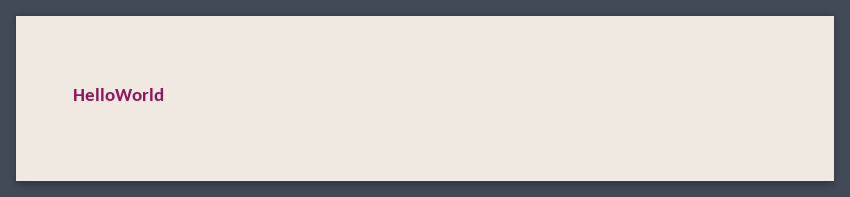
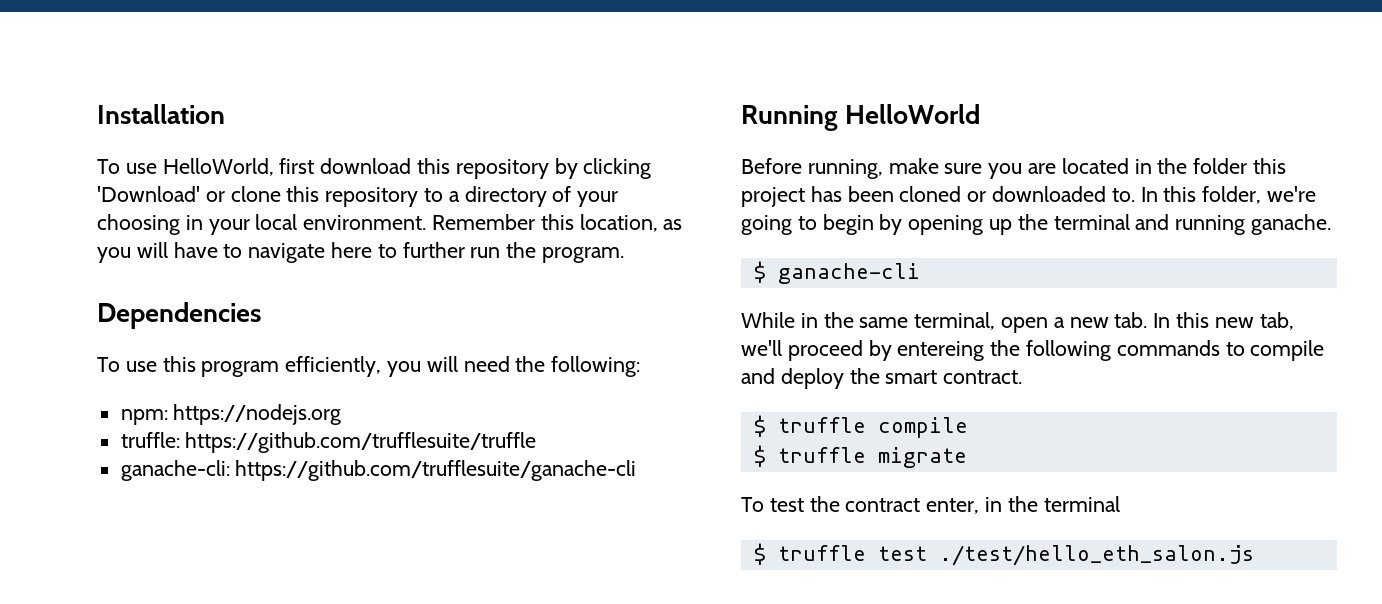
[73,88,164,101] HelloWorld -> [97,104,225,124] [97,158,652,179] [97,186,619,207] [97,214,683,235] [97,242,625,263] [97,302,261,329] [97,356,641,377] [120,404,342,425] [120,432,537,453] [120,460,637,481] [741,104,981,131] [741,158,1287,179] [741,186,1317,207] [741,214,1332,235] [753,261,920,284] [741,312,1294,333] [741,340,1325,361] [741,368,1023,389] [753,415,968,438] [753,445,967,468] [741,496,1120,514] [753,543,1254,566] Installation // To use HelloWorld, first download this repository by clicking 'Download' or clone this repository to a directory of your choosing in your local environment. Remember this location, as you will have to navigate here to further run the program. // Dependencies // To use this program efficiently, you will need the following: // npm: https://nodejs.org // truffle: https://github.com/trufflesuite/truffle // ganache-cli: https://github.com/trufflesuite/ganache-cli // Running HelloWorld // Before running, make sure you are located in the folder this project has been cloned or downloaded to. In this folder, we're going to begin by opening up the terminal and running ganache. // $ ganache-cli // While in the same terminal, open a new tab. In this new tab, we'll proceed by entereing the following commands to compile and deploy the smart contract. // $ truffle compile // $ truffle migrate // To test the contract enter, in the terminal // $ truffle test ./test/hello_eth_salon.js

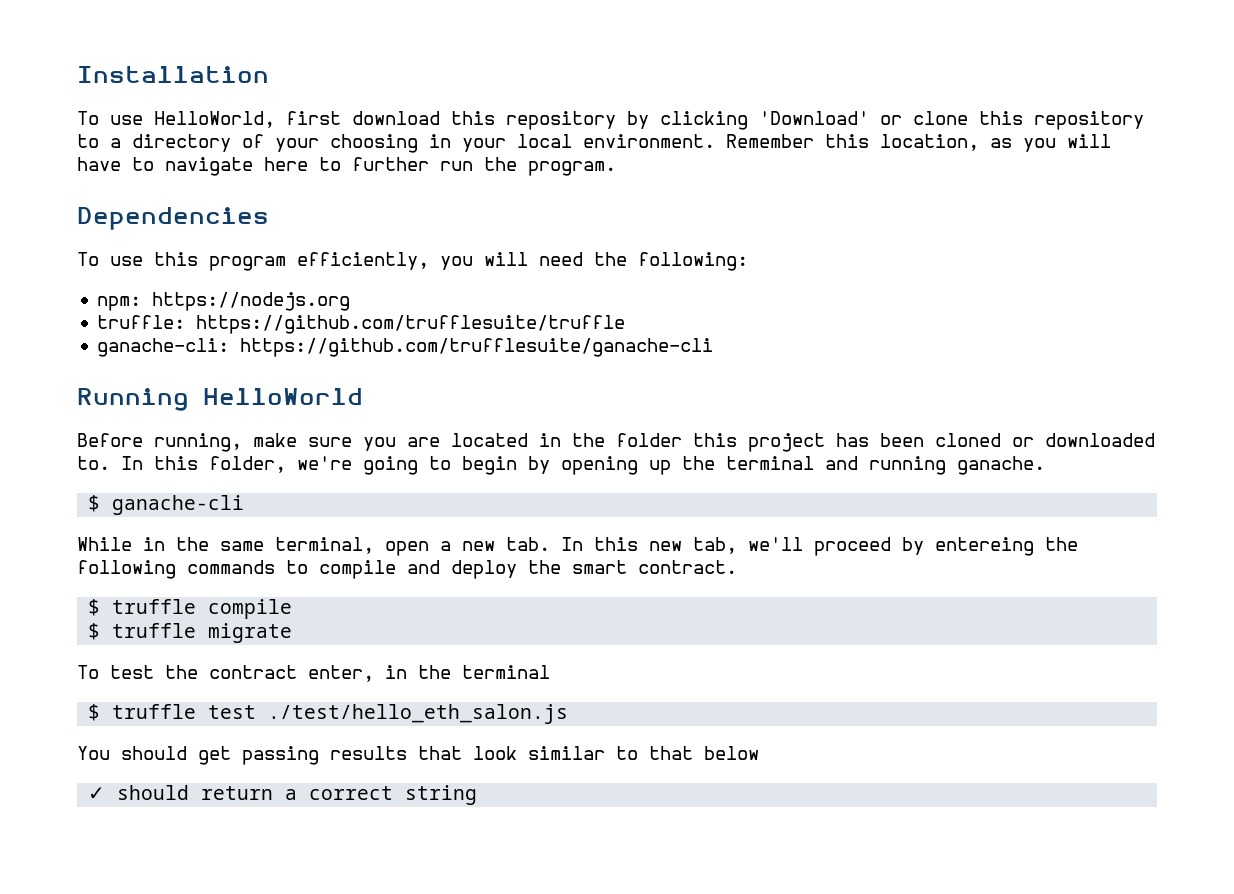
(1254, 555) none -> [77,746,759,765] [88,785,478,805] // You should get passing results that look similar to that below // ✓ should return a correct string

